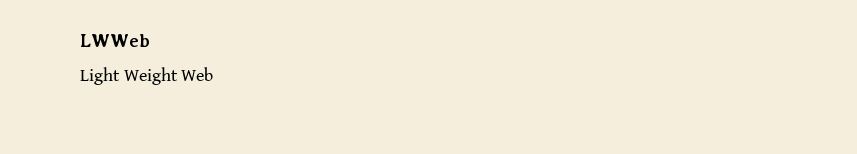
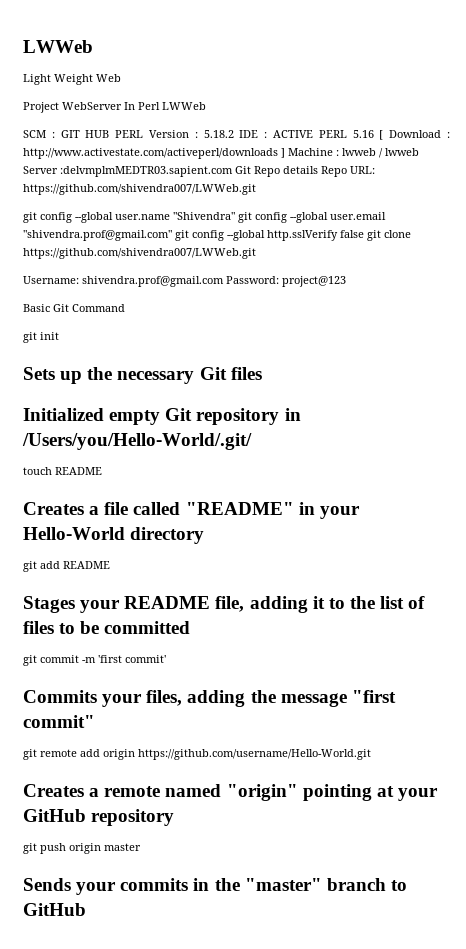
(214, 74) none -> [23,102,206,113] [23,130,451,140] [23,148,419,159] [23,166,375,177] [23,184,256,195] [23,212,386,223] [23,230,411,241] [23,248,256,259] [23,276,346,287] [23,304,125,312] [23,332,59,343] [23,367,262,384] [23,408,301,425] [22,433,252,450] [23,467,102,475] [23,502,360,519] [23,527,205,544] [23,561,110,572] [23,596,426,613] [23,621,191,634] [23,655,166,666] [23,690,396,707] [23,715,95,728] [23,749,371,760] [23,784,438,801] [23,809,175,826] [23,843,141,854] [23,878,407,895] [23,903,86,916] // Project WebServer In Perl LWWeb // SCM : GIT HUB PERL Version : 5.18.2 IDE : ACTIVE PERL 5.16 [ Download : http://www.activestate.com/activeperl/downloads ] Machine : lwweb / lwweb Server :delvmplmMEDTR03.sapient.com Git Repo details Repo URL: https://github.com/shivendra007/LWWeb.git // git config --global user.name "Shivendra" git config --global user.email "shivendra.prof@gmail.com" git config --global http.sslVerify false git clone https://github.com/shivendra007/LWWeb.git // Username: shivendra.prof@gmail.com Password: project@123 // Basic Git Command // git init // Sets up the necessary Git files // Initialized empty Git repository in /Users/you/Hello-World/.git/ // touch README // Creates a file called "README" in your Hello-World directory // git add README // Stages your README file, adding it to the list of files to be committed // git commit -m 'first commit' // Commits your files, adding the message "first commit" // git remote add origin https://github.com/username/Hello-World.git // Creates a remote named "origin" pointing at your GitHub repository // git push origin master // Sends your commits in the "master" branch to GitHub

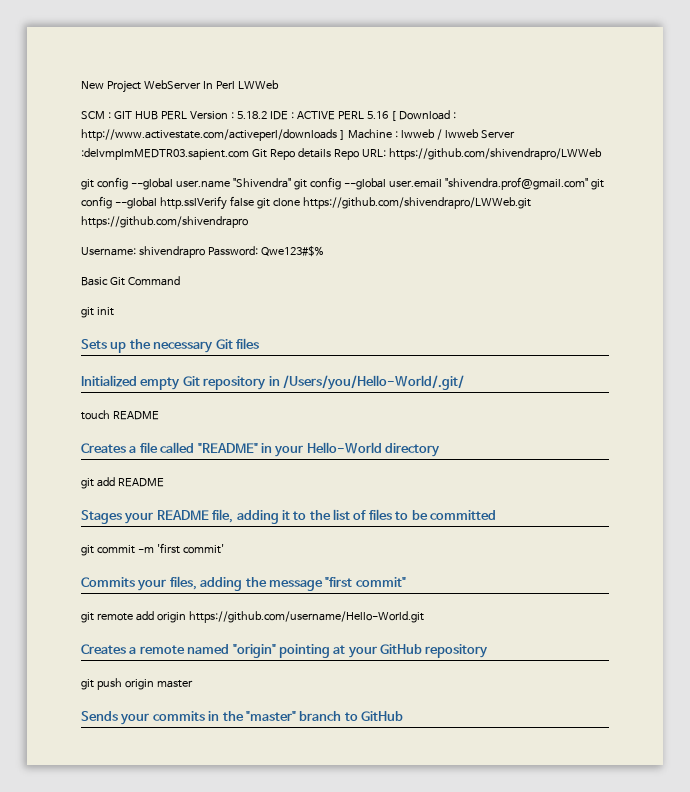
[23,40,93,53] [23,74,121,85] LWWeb // Light Weight Web // -> [81,81,104,89] New
[23,184,256,195] https://github.com/shivendra007/LWWeb.git -> [388,148,602,160] https://github.com/shivendrapro/LWWeb
[23,248,256,259] https://github.com/shivendra007/LWWeb.git -> [302,197,531,209] [81,216,248,228] https://github.com/shivendrapro/LWWeb.git https://github.com/shivendrapro
[82,276,346,287] shivendra.prof@gmail.com Password: project@123 -> [138,246,324,258] shivendrapro Password: Qwe123#$%

